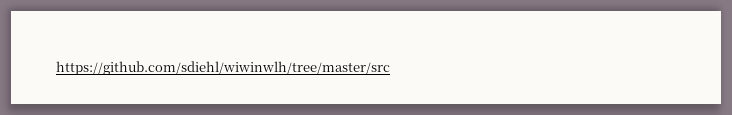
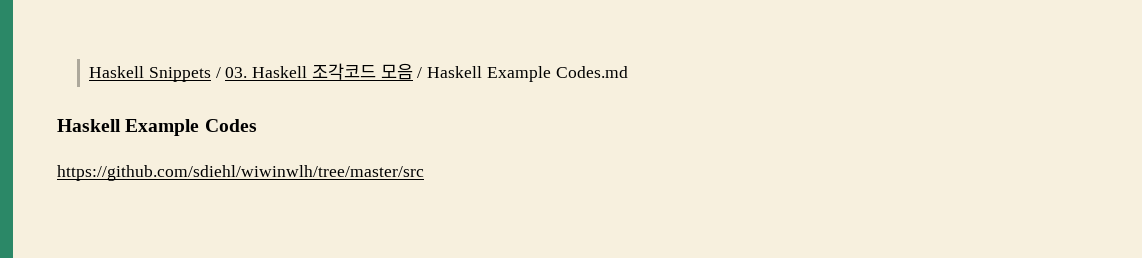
(56, 68) none -> [89,63,628,82] [57,119,257,136] Haskell Snippets / 03. Haskell 조각코드 모음 / Haskell Example Codes.md // Haskell Example Codes //

